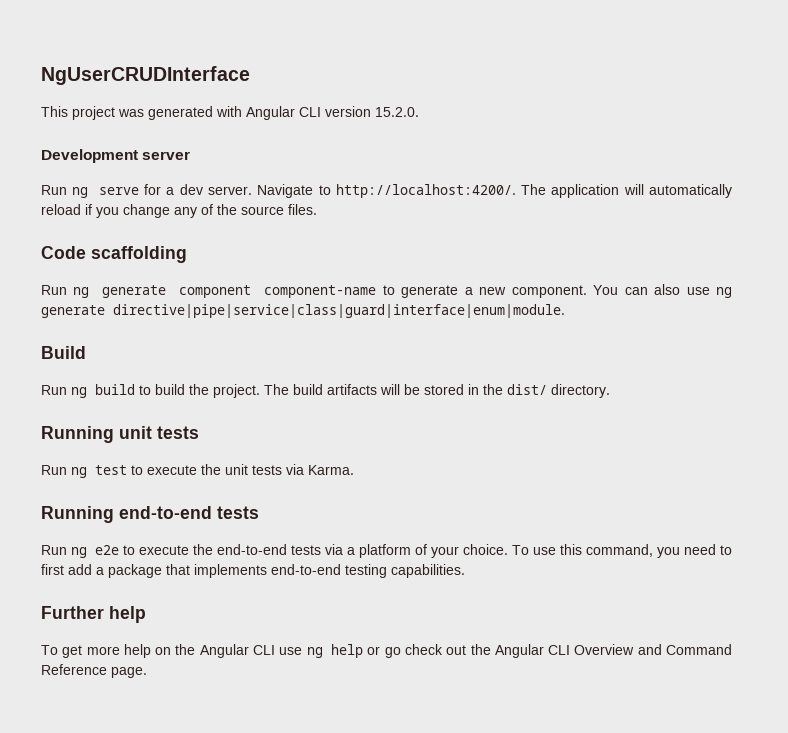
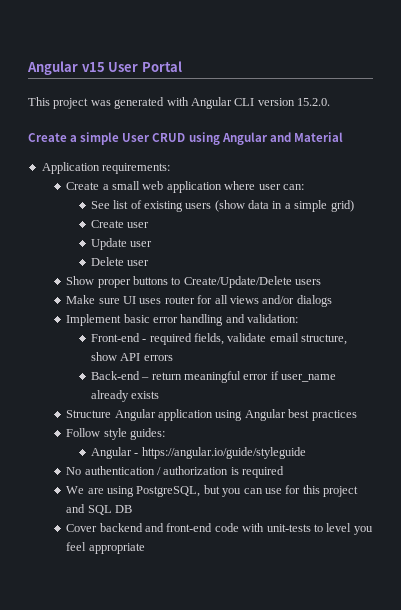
[41,66,250,85] NgUserCRUDInterface -> [27,61,182,75] Angular v15 User Portal
[41,149,191,163] [41,184,732,198] [41,204,317,218] [41,246,187,263] [41,284,733,298] [41,304,565,318] [41,346,86,359] [41,384,610,398] [41,426,199,443] [41,464,354,478] [41,506,259,523] [41,544,732,558] [41,564,465,578] [41,606,146,623] [41,644,733,658] [41,664,147,678] Development server // Run ng serve for a dev server. Navigate to http://localhost:4200/. The application will automatically reload if you change any of the source files. // Code scaffolding // Run ng generate component component-name to generate a new component. You can also use ng generate directive|pipe|service|class|guard|interface|enum|module. // Build // Run ng build to build the project. The build artifacts will be stored in the dist/ directory. // Running unit tests // Run ng test to execute the unit tests via Karma. // Running end-to-end tests // Run ng e2e to execute the end-to-end tests via a platform of your choice. To use this command, you need to first add a package that implements end-to-end testing capabilities. // Further help // To get more help on the Angular CLI use ng help or go check out the Angular CLI Overview and Command Reference page. -> [28,132,343,145] [41,162,171,174] [66,181,304,193] [90,200,354,212] [90,220,150,228] [90,238,153,250] [90,257,150,266] [66,276,322,288] [66,295,332,307] [66,314,299,326] [90,333,348,345] [90,352,173,361] [90,371,337,383] [90,390,160,402] [66,409,357,421] [66,428,166,440] [90,447,306,459] [66,466,285,478] [66,485,359,497] [66,504,133,515] [66,523,373,535] [66,542,145,554] Create a simple User CRUD using Angular and Material // Application requirements: // Create a small web application where user can: // See list of existing users (show data in a simple grid) // Create user // Update user // Delete user // Show proper buttons to Create/Update/Delete users // Make sure UI uses router for all views and/or dialogs // Implement basic error handling and validation: // Front-end - required fields, validate email structure, show API errors // Back-end – return meaningful error if user_name already exists // Structure Angular application using Angular best practices // Follow style guides: // Angular - https://angular.io/guide/styleguide // No authentication / authorization is required // We are using PostgreSQL, but you can use for this project and SQL DB // Cover backend and front-end code with unit-tests to level you feel appropriate

